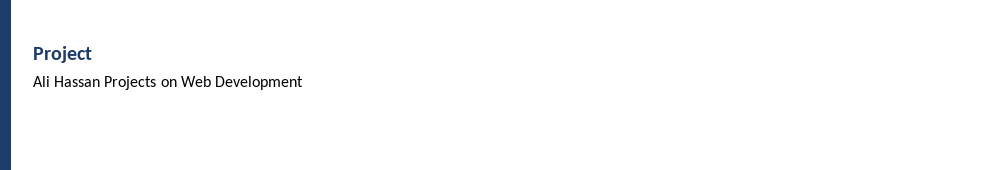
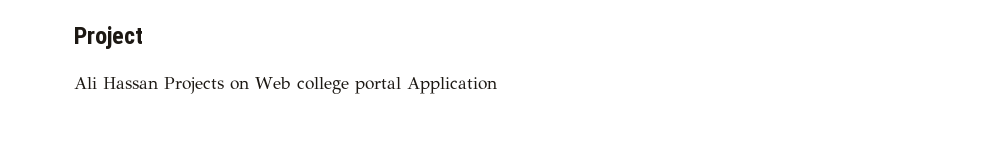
[214,76,303,90] Development -> [296,77,497,94] college portal Application

